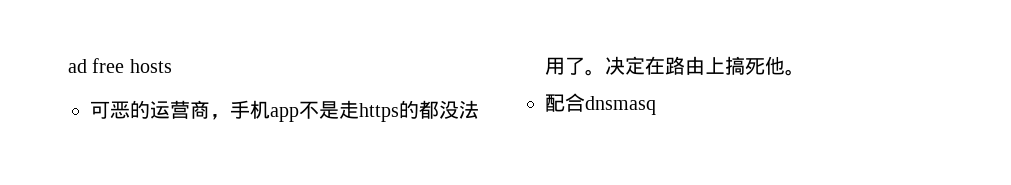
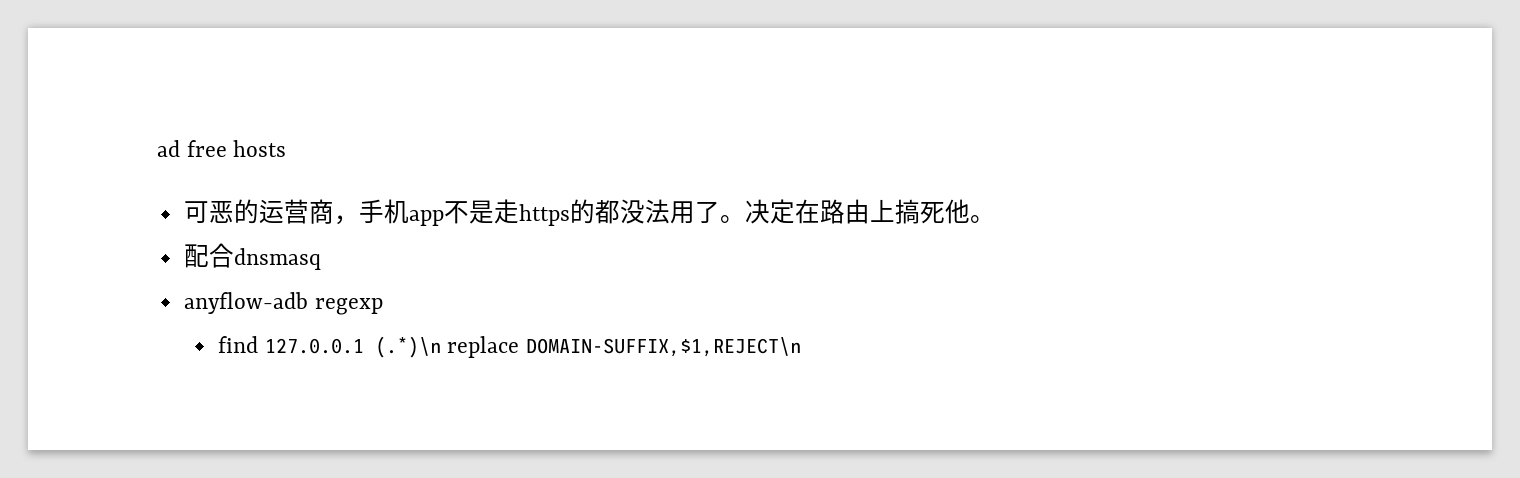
(656, 105) none -> [183,292,383,315] [218,336,801,358] // anyflow-adb regexp // find 127.0.0.1 (.*)\n replace DOMAIN-SUFFIX,$1,REJECT\n

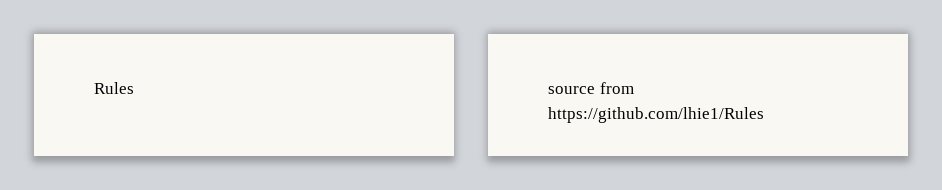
[157,140,287,157] [183,199,995,226] [183,243,321,270] [183,292,383,315] [218,336,801,358] ad free hosts // 可恶的运营商，手机app不是走https的都没法用了。决定在路由上搞死他。 // 配合dnsmasq // anyflow-adb regexp // find 127.0.0.1 (.*)\n replace DOMAIN-SUFFIX,$1,REJECT\n -> [94,82,134,94] [548,82,634,94] [548,107,764,123] Rules // source from https://github.com/lhie1/Rules

